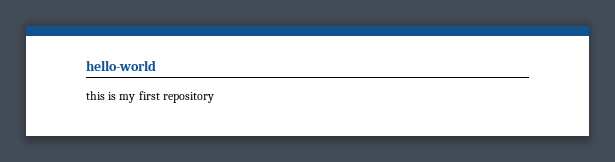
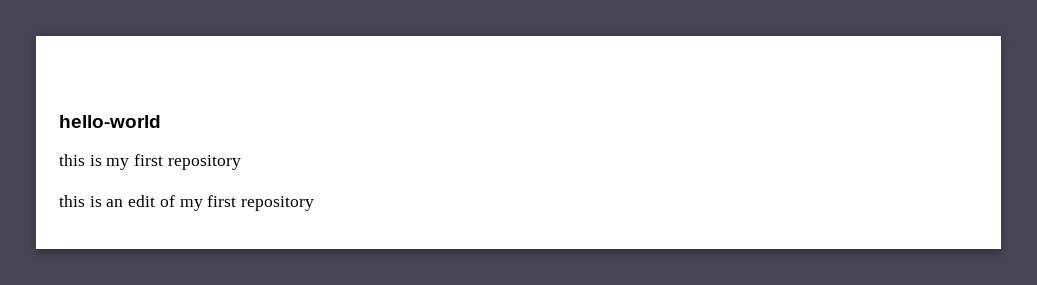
(214, 97) none -> [59,195,315,211] // this is an edit of my first repository

